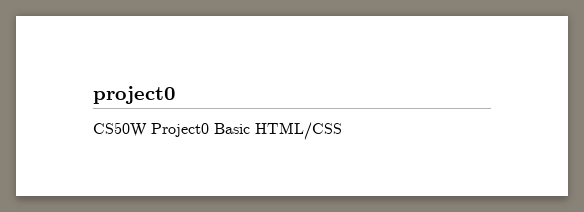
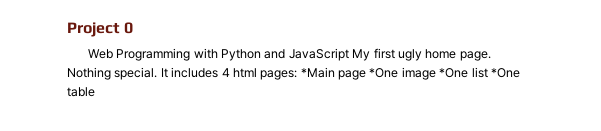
[93,86,176,104] [93,122,342,140] project0 // CS50W Project0 Basic HTML/CSS -> [67,22,134,37] [87,48,491,61] [67,67,520,80] [67,87,95,97] Project 0 // Web Programming with Python and JavaScript My first ugly home page. Nothing special. It includes 4 html pages: *Main page *One image *One list *One table

